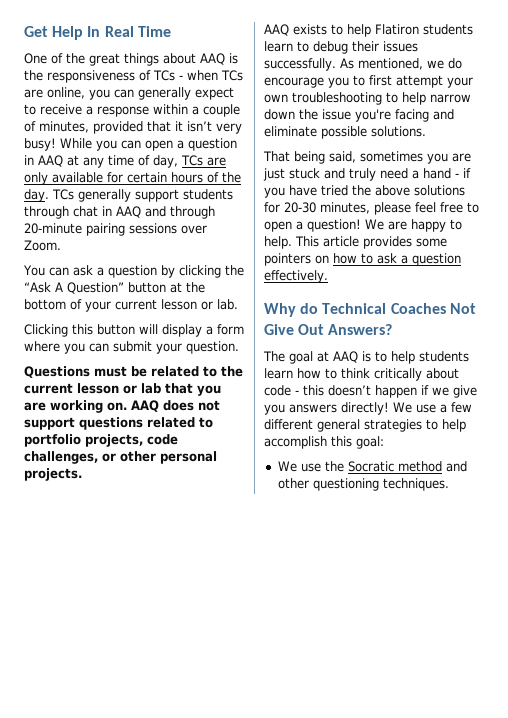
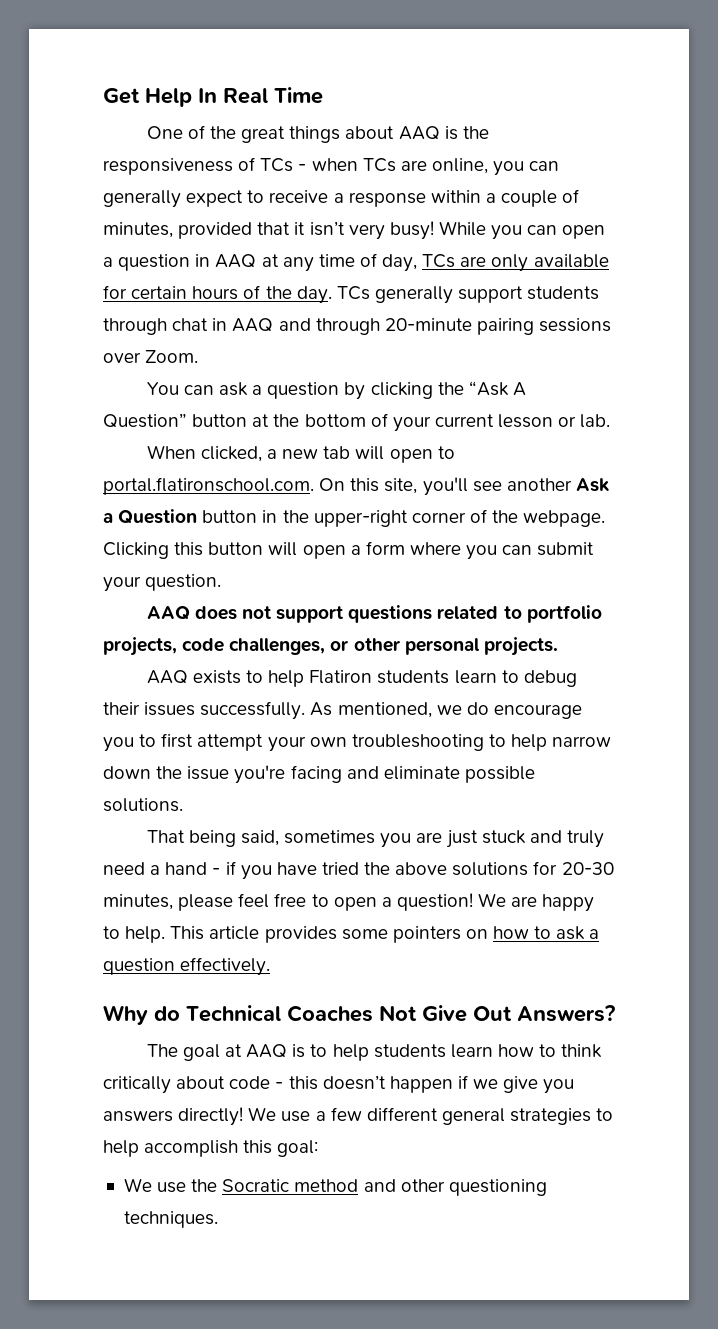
(238, 304) none -> [146,445,455,463] [103,477,609,496] [103,509,606,527] When clicked, a new tab will open to portal.flatironschool.com. On this site, you'll see another Ask a Question button in the upper-right corner of the webpage.
[162,324,202,337] display -> [302,545,346,559] open
[24,366,243,378] [24,383,221,396] [24,400,127,413] Questions must be related to the current lesson or lab that you are working on. -> (222, 582) none

